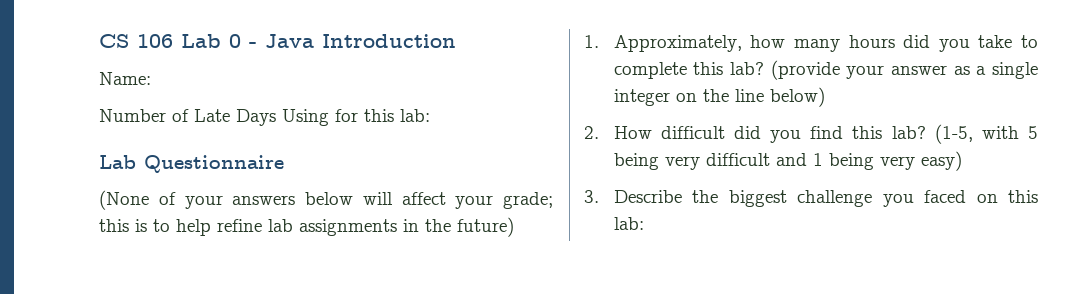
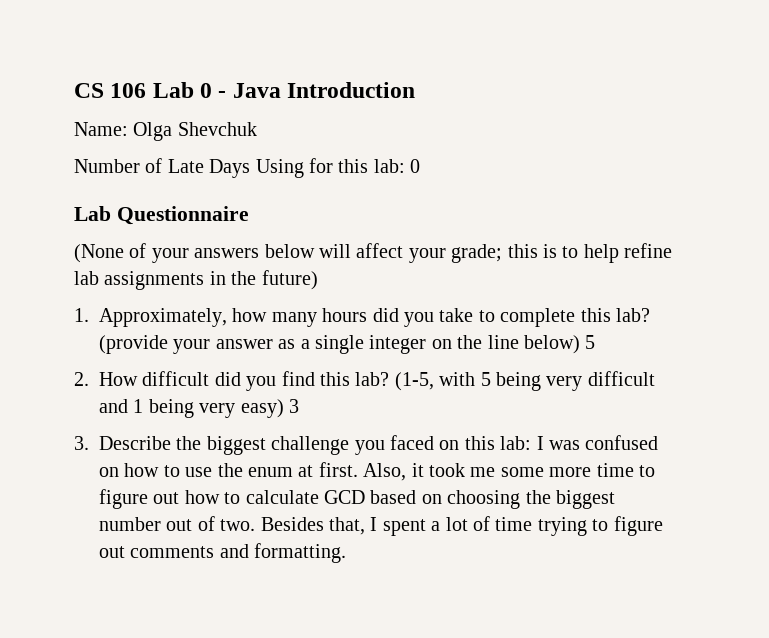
(151, 78) none -> [133,122,257,141] Olga Shevchuk
(430, 115) none -> [410,159,421,173] 0
(825, 97) none -> [585,335,596,349] 5
(962, 161) none -> [289,399,299,413] 3
(644, 223) none -> [536,435,659,450] [99,462,655,481] [99,489,615,509] [99,516,663,536] [99,543,347,563] I was confused on how to use the enum at first. Also, it took me some more time to figure out how to calculate GCD based on choosing the biggest number out of two. Besides that, I spent a lot of time trying to figure out comments and formatting.

